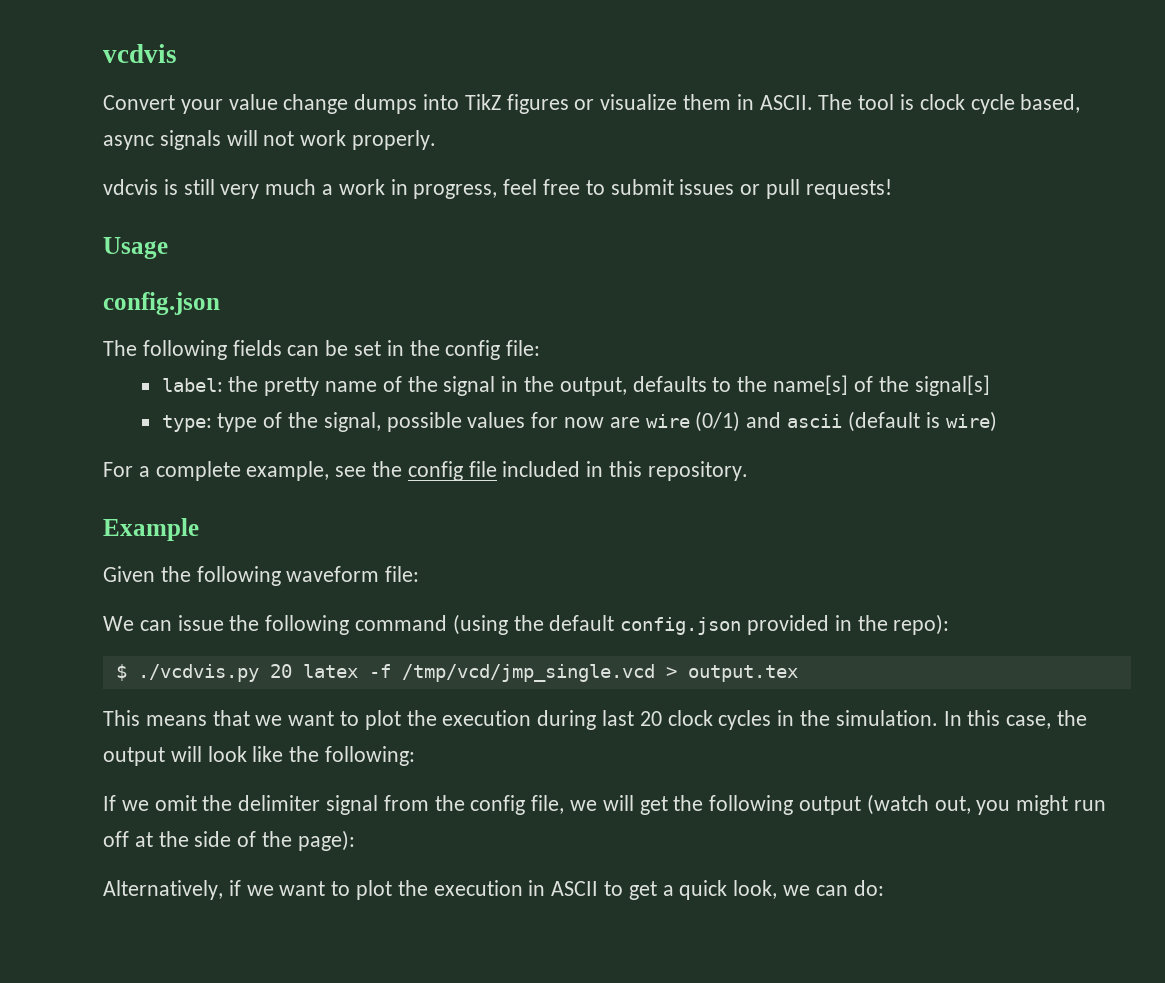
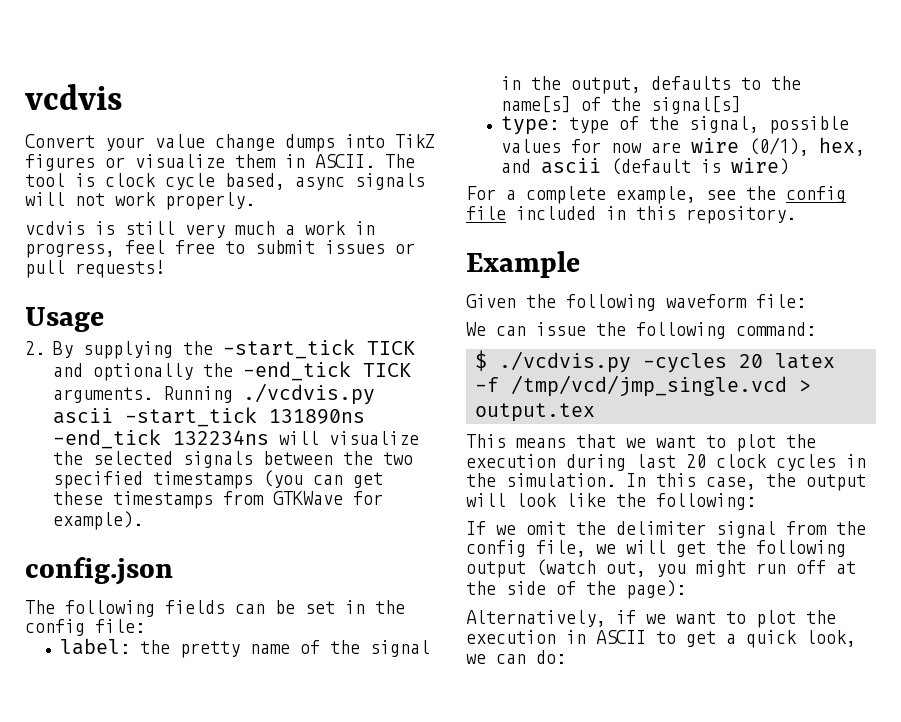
[103,179,158,195] vdcvis -> [25,221,85,235] vcdvis
(168, 248) none -> [25,339,415,359] [52,361,411,381] [52,383,375,405] [52,407,365,427] [52,429,419,449] [52,451,413,468] [52,470,383,489] [52,491,383,509] [52,511,143,530] // 2. By supplying the -start_tick TICK and optionally the -end_tick TICK arguments. Running ./vcdvis.py ascii -start_tick 131890ns -end_tick 132234ns will visualize the selected signals between the two specified timestamps (you can get these timestamps from GTKWave for example).
[695,411,741,432] (0/1) -> [748,137,865,156] (0/1), hex,
[355,614,950,635] command (using the default config.json provided in the repo): -> [736,322,816,336] command:
(259, 673) none -> [643,353,727,373] -cycles

